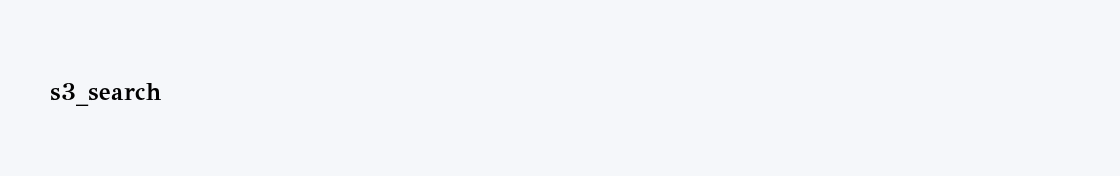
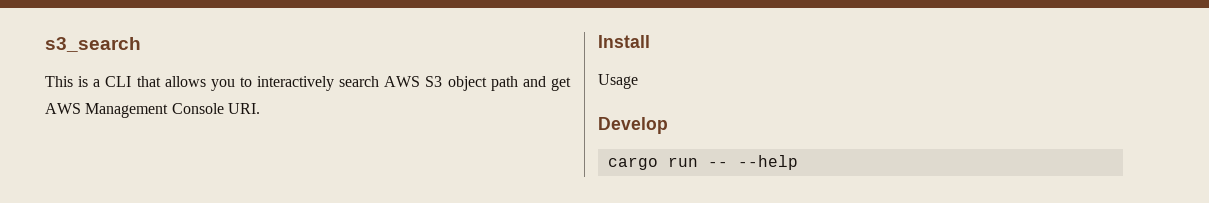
(161, 94) none -> [45,76,571,91] [45,103,260,118] [598,35,650,48] [598,74,638,89] [598,117,668,134] [607,155,798,170] // This is a CLI that allows you to interactively search AWS S3 object path and get AWS Management Console URI. // Install // Usage // Develop // cargo run -- --help

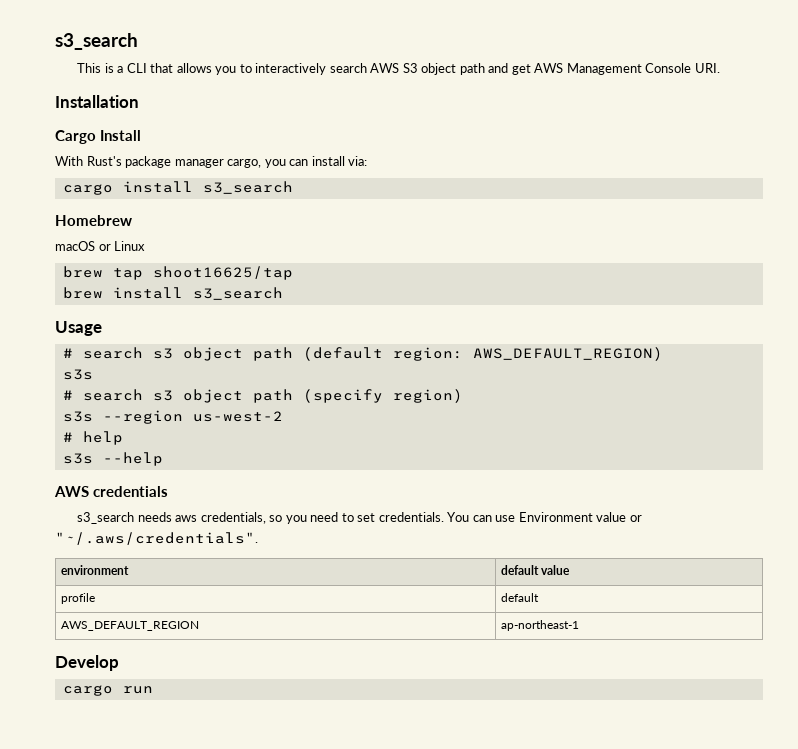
(260, 108) none -> [55,95,139,108] [55,130,96,144] Installation // Cargo
[598,74,638,89] Usage -> [55,156,368,168] [62,181,293,195] [55,215,132,226] [55,241,146,251] [62,266,293,280] [62,287,283,300] [55,321,102,336] [62,347,663,361] [62,369,93,380] [62,389,463,403] [62,410,283,424] [62,431,123,445] [62,452,163,466] [54,486,168,497] [77,512,642,524] [55,532,258,545] [61,565,130,575] [501,565,571,575] [61,593,96,604] [501,593,540,602] [61,621,200,631] [501,620,580,631] With Rust's package manager cargo, you can install via: // cargo install s3_search // Homebrew // macOS or Linux // brew tap shoot16625/tap // brew install s3_search // Usage // # search s3 object path (default region: AWS_DEFAULT_REGION) // s3s // # search s3 object path (specify region) // s3s --region us-west-2 // # help // s3s --help // AWS credentials // s3_search needs aws credentials, so you need to set credentials. You can use Environment value or "~/.aws/credentials". // environment | default value // profile | default // AWS_DEFAULT_REGION | ap-northeast-1
[707,155,798,170] -- --help -> (153, 690) none

